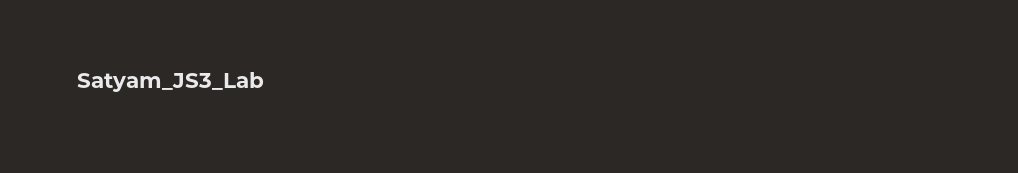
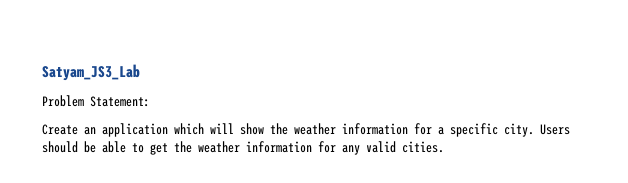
(264, 82) none -> [42,95,150,107] [42,123,570,137] [42,141,444,155] // Problem Statement: // Create an application which will show the weather information for a specific city. Users should be able to get the weather information for any valid cities.

